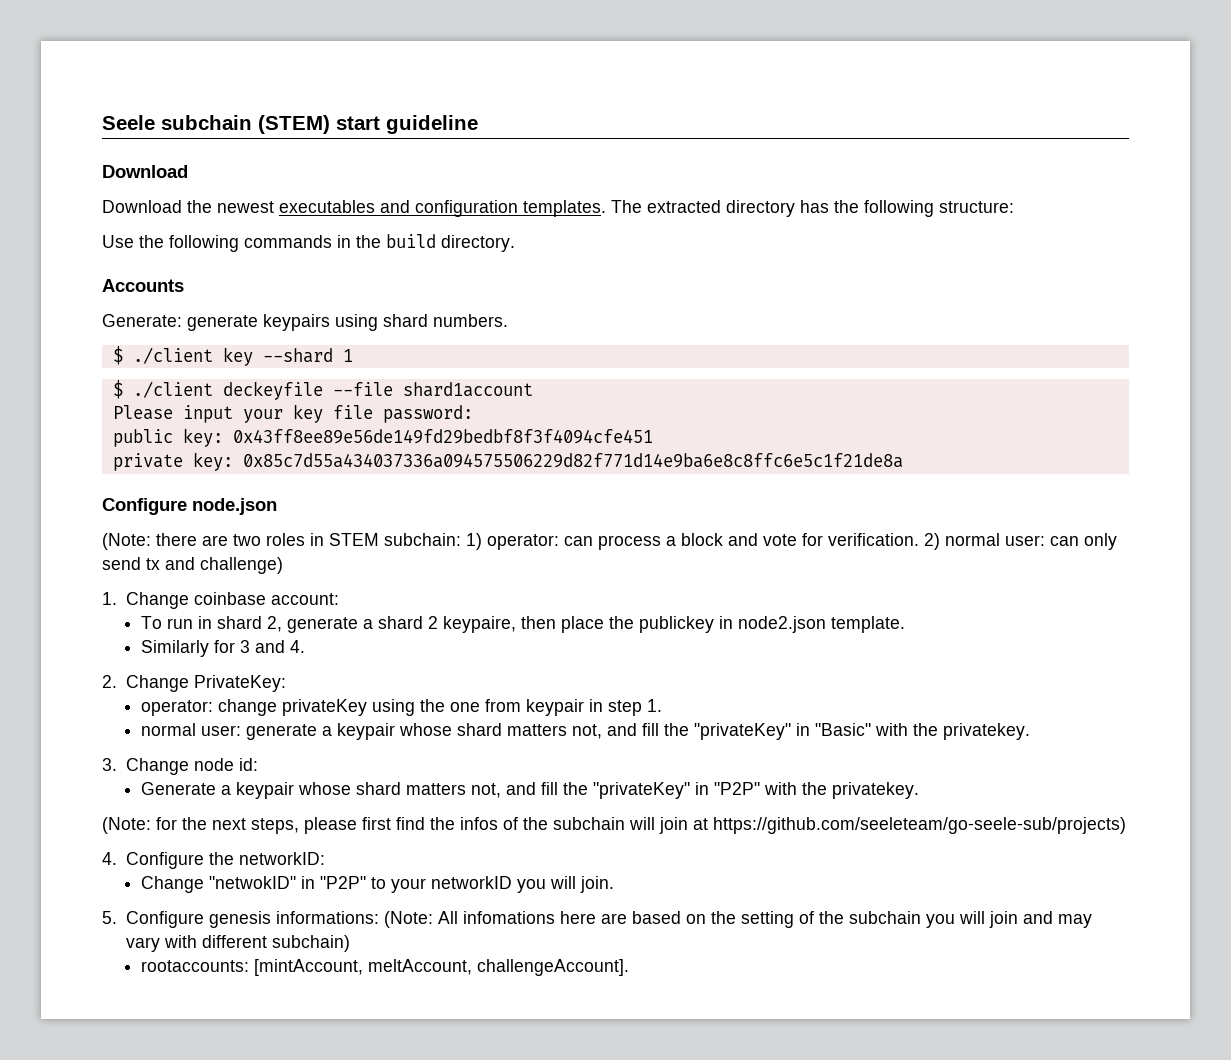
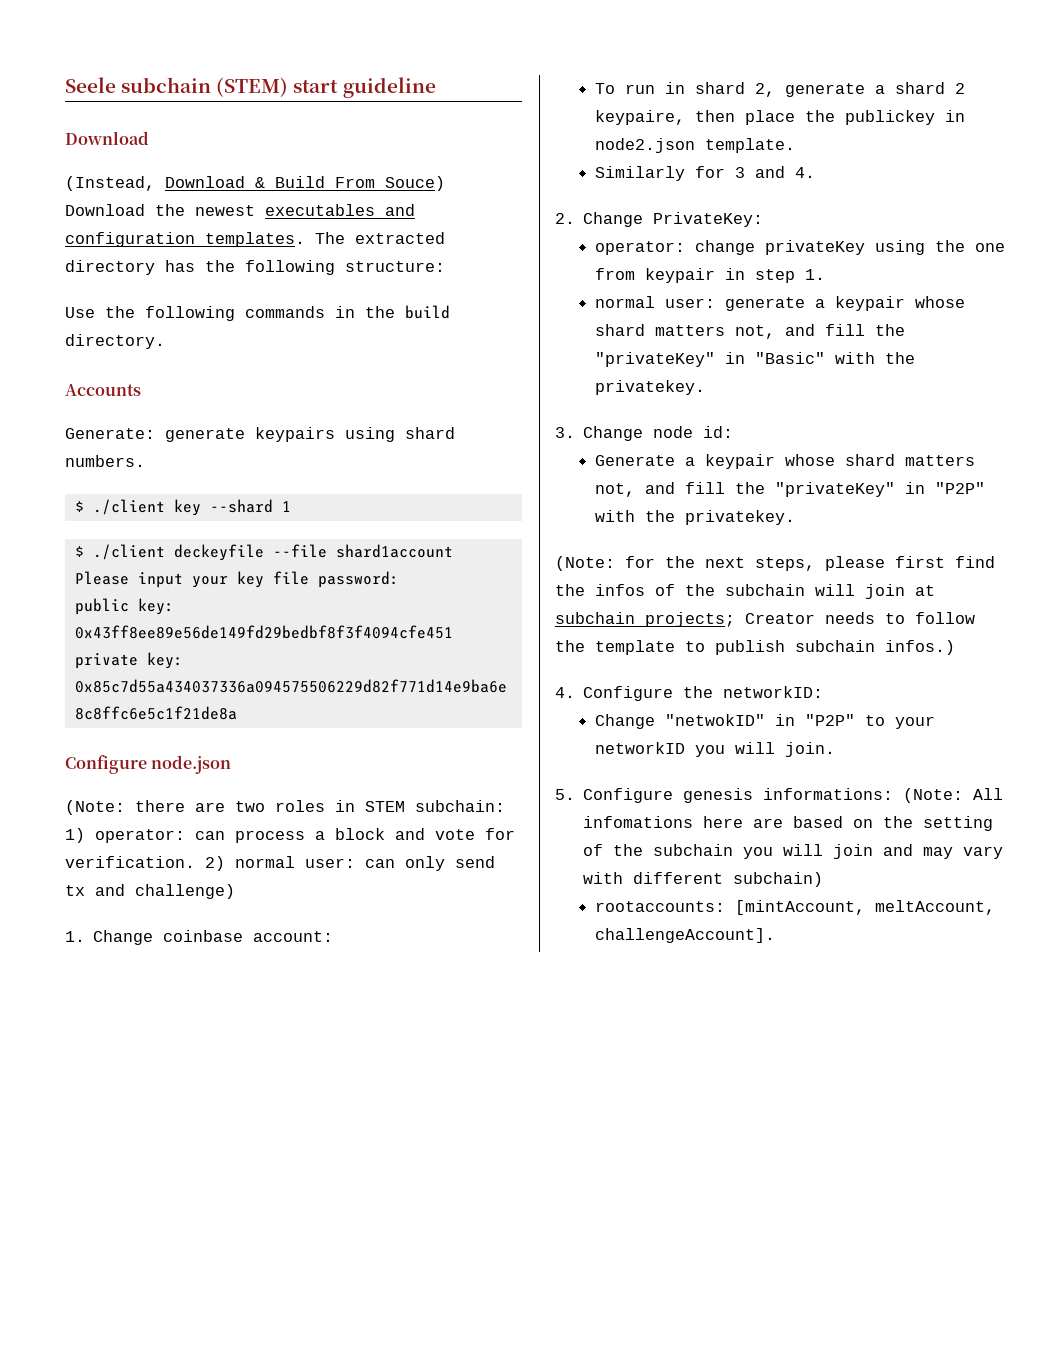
(188, 171) none -> [65,176,445,191] (Instead, Download & Build From Souce)
[713,817,1126,834] https://github.com/seeleteam/go-seele-sub/projects) -> [555,612,975,627] [555,640,955,655] subchain projects; Creator needs to follow the template to publish subchain infos.)

